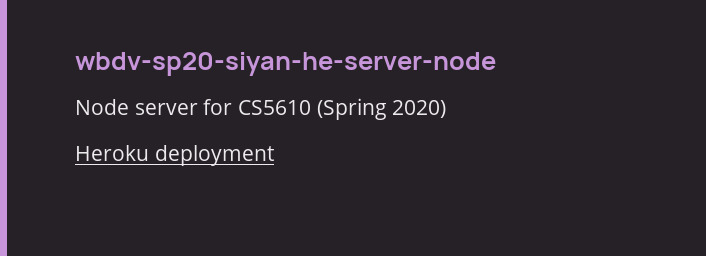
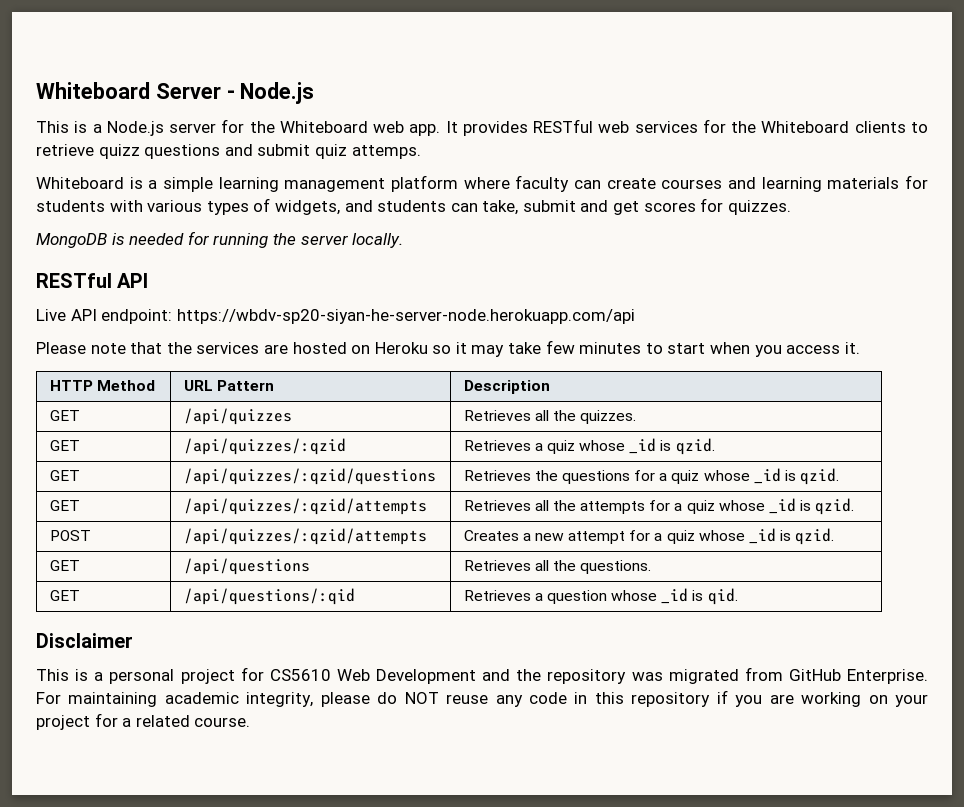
[75,52,496,76] [75,98,447,120] [75,145,274,166] wbdv-sp20-siyan-he-server-node // Node server for CS5610 (Spring 2020) // Heroku deployment -> [36,82,315,104] [36,119,929,136] [36,144,421,159] [36,175,928,192] [36,198,791,215] [36,231,404,248] [36,273,149,288] [36,309,635,324] [36,340,860,357] [49,380,155,391] [183,380,274,391] [463,380,550,394] [49,410,80,421] [183,408,292,425] [463,410,637,424] [49,440,80,451] [183,438,346,455] [463,438,715,455] [49,470,80,481] [183,468,436,485] [463,468,840,485] [49,500,80,511] [183,498,427,515] [463,498,855,515] [49,530,91,541] [183,528,427,545] [463,528,835,545] [49,560,80,571] [183,558,310,575] [463,560,652,574] [49,590,80,601] [183,588,355,605] [463,588,738,605] [36,633,133,648] [36,667,928,684] [36,690,929,707] [36,713,251,730] Whiteboard Server - Node.js // This is a Node.js server for the Whiteboard web app. It provides RESTful web services for the Whiteboard clients to retrieve quizz questions and submit quiz attemps. // Whiteboard is a simple learning management platform where faculty can create courses and learning materials for students with various types of widgets, and students can take, submit and get scores for quizzes. // MongoDB is needed for running the server locally. // RESTful API // Live API endpoint: https://wbdv-sp20-siyan-he-server-node.herokuapp.com/api // Please note that the services are hosted on Heroku so it may take few minutes to start when you access it. // HTTP Method | URL Pattern | Description // GET | /api/quizzes | Retrieves all the quizzes. // GET | /api/quizzes/:qzid | Retrieves a quiz whose _id is qzid. // GET | /api/quizzes/:qzid/questions | Retrieves the questions for a quiz whose _id is qzid. // GET | /api/quizzes/:qzid/attempts | Retrieves all the attempts for a quiz whose _id is qzid. // POST | /api/quizzes/:qzid/attempts | Creates a new attempt for a quiz whose _id is qzid. // GET | /api/questions | Retrieves all the questions. // GET | /api/questions/:qid | Retrieves a question whose _id is qid. // Disclaimer // This is a personal project for CS5610 Web Development and the repository was migrated from GitHub Enterprise. For maintaining academic integrity, please do NOT reuse any code in this repository if you are working on your project for a related course.

